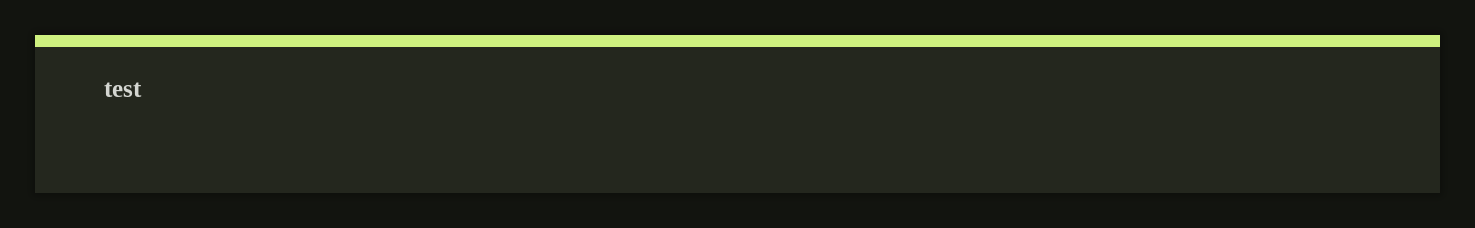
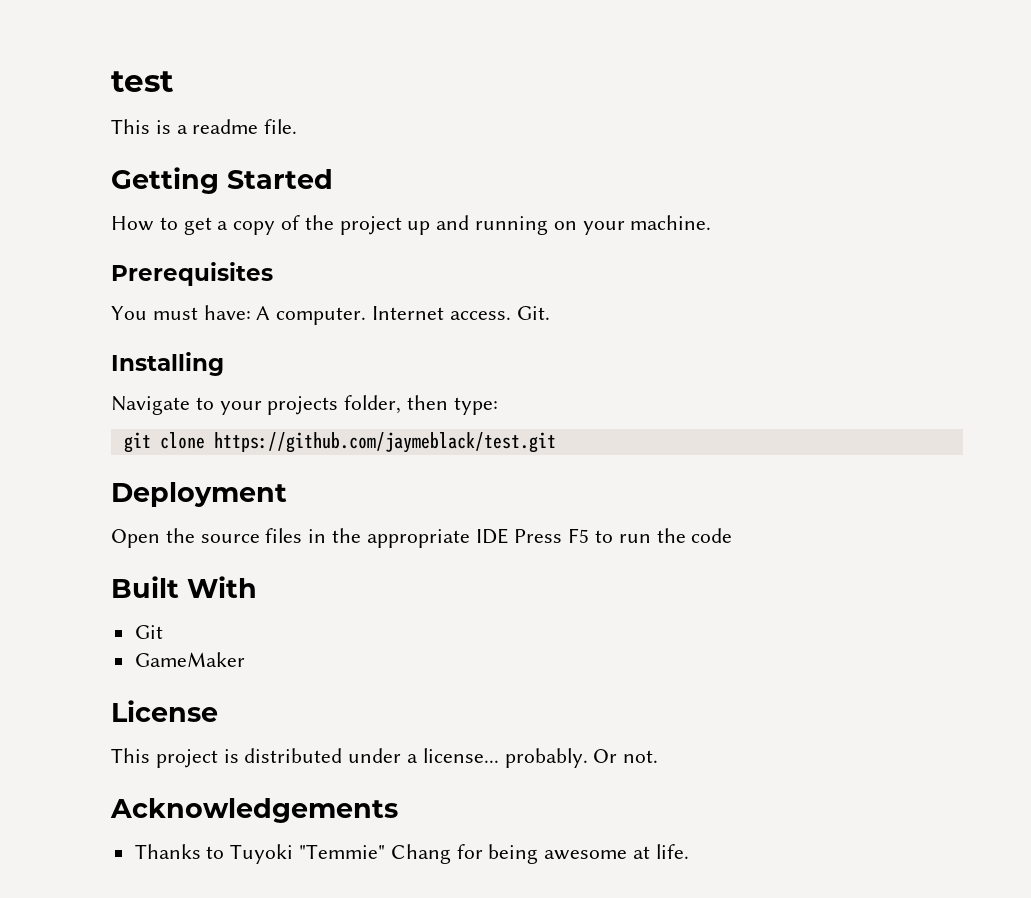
(142, 89) none -> [111,119,298,134] [111,167,333,194] [111,215,712,235] [111,262,273,286] [111,305,550,325] [111,352,224,376] [111,395,498,415] [123,432,556,453] [111,482,287,507] [111,528,733,548] [111,576,257,598] [134,625,163,639] [134,652,245,667] [111,700,218,722] [111,748,659,768] [110,798,398,823] [134,844,689,864] // This is a readme file. // Getting Started // How to get a copy of the project up and running on your machine. // Prerequisites // You must have: A computer. Internet access. Git. // Installing // Navigate to your projects folder, then type: // git clone https://github.com/jaymeblack/test.git // Deployment // Open the source files in the appropriate IDE Press F5 to run the code // Built With // Git // GameMaker // License // This project is distributed under a license... probably. Or not. // Acknowledgements // Thanks to Tuyoki "Temmie" Chang for being awesome at life.

